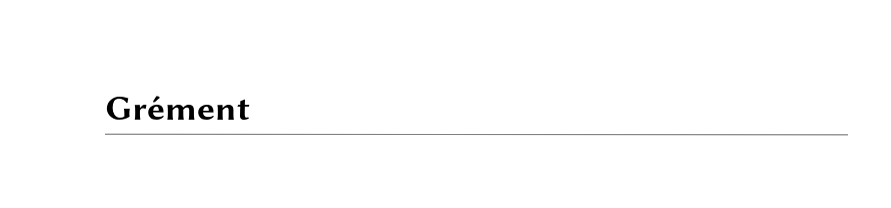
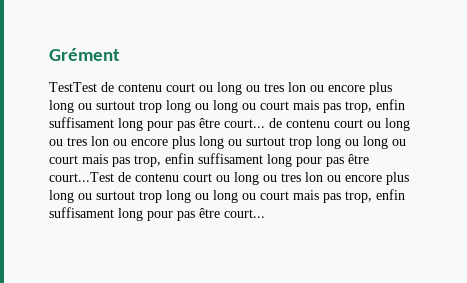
(251, 107) none -> [49,82,392,95] [49,99,405,113] [49,117,410,131] [49,136,406,149] [49,153,369,167] [49,172,409,185] [49,189,405,203] [49,207,265,221] // TestTest de contenu court ou long ou tres lon ou encore plus long ou surtout trop long ou long ou court mais pas trop, enfin suffisament long pour pas être court... de contenu court ou long ou tres lon ou encore plus long ou surtout trop long ou long ou court mais pas trop, enfin suffisament long pour pas être court...Test de contenu court ou long ou tres lon ou encore plus long ou surtout trop long ou long ou court mais pas trop, enfin suffisament long pour pas être court...

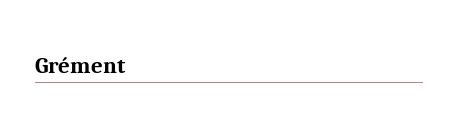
[49,82,392,95] [49,99,405,113] [49,117,410,131] [49,136,406,149] [49,153,369,167] [49,172,409,185] [49,189,405,203] [49,207,265,221] // TestTest de contenu court ou long ou tres lon ou encore plus long ou surtout trop long ou long ou court mais pas trop, enfin suffisament long pour pas être court... de contenu court ou long ou tres lon ou encore plus long ou surtout trop long ou long ou court mais pas trop, enfin suffisament long pour pas être court...Test de contenu court ou long ou tres lon ou encore plus long ou surtout trop long ou long ou court mais pas trop, enfin suffisament long pour pas être court... -> (126, 65) none

